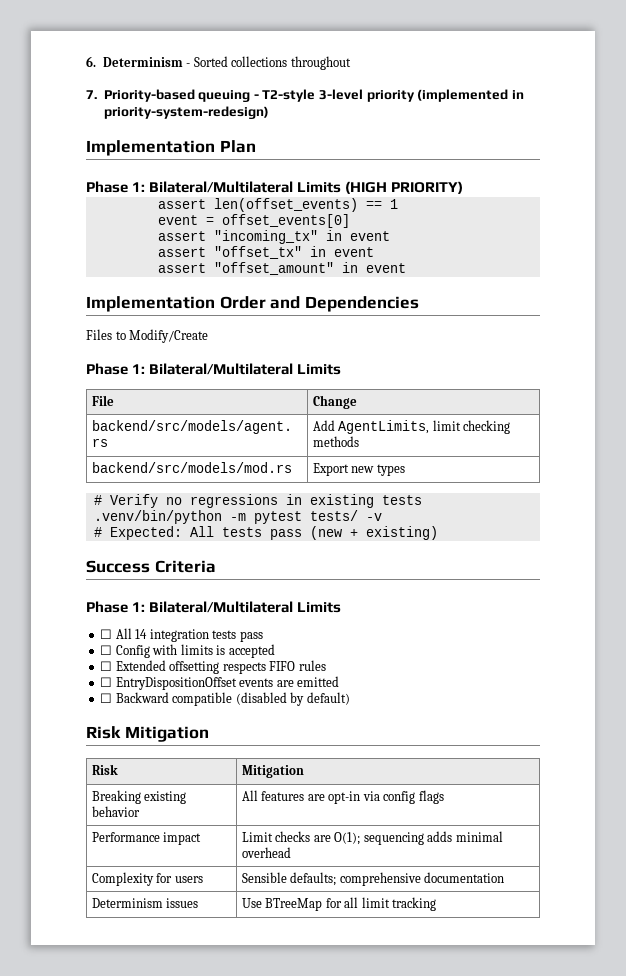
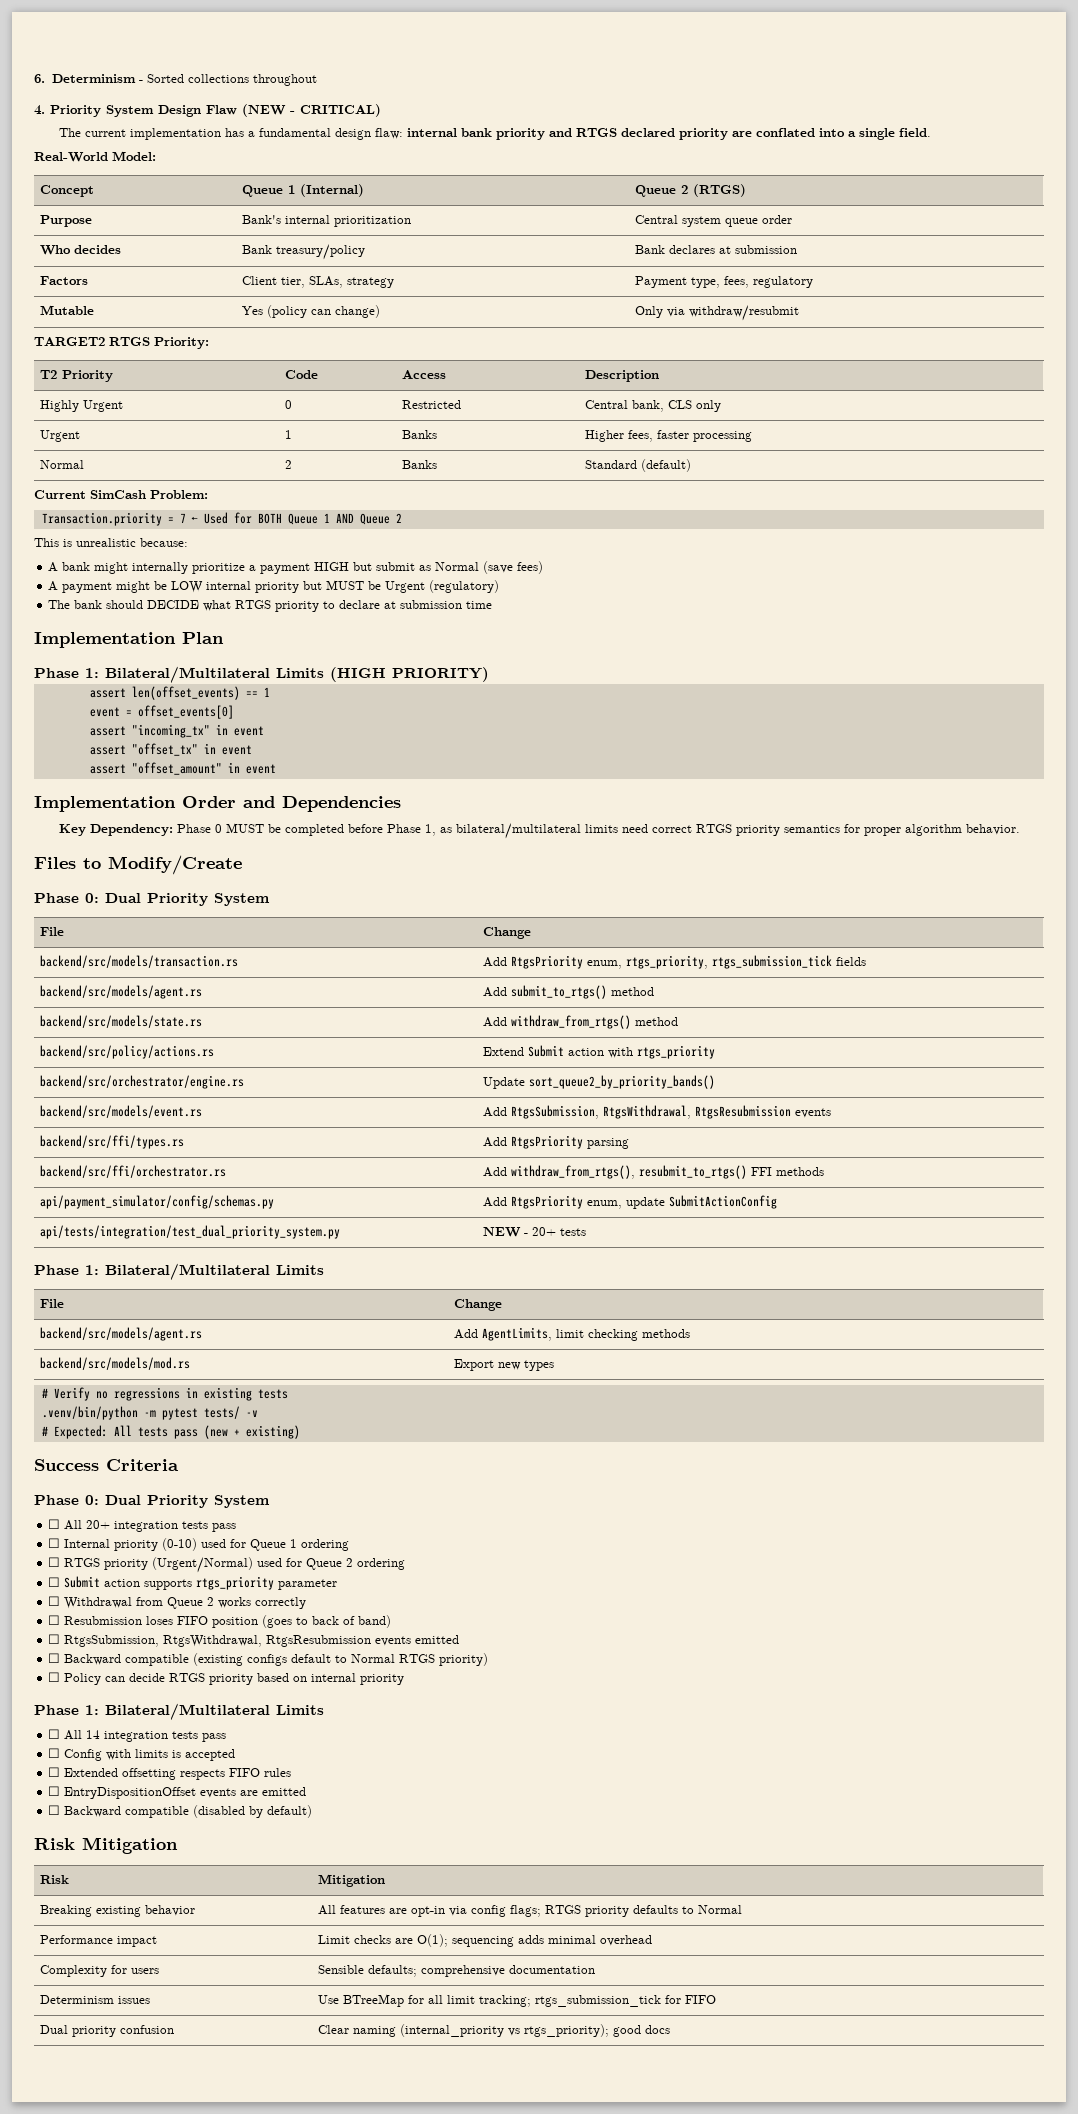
[86,89,525,102] [103,106,269,119] 7. Priority-based queuing - T2-style 3-level priority (implemented in priority-system-redesign) -> [34,104,381,117] [59,128,932,140] [34,151,156,162] [39,185,94,197] [241,184,364,197] [634,184,746,197] [39,215,92,227] [241,215,411,227] [634,215,792,227] [39,245,121,255] [241,244,365,260] [634,245,797,254] [39,276,88,285] [241,276,394,288] [634,276,813,288] [39,305,94,315] [241,305,380,318] [634,305,799,321] [34,337,209,349] [39,370,113,382] [284,370,318,379] [401,370,446,379] [584,370,659,382] [39,400,123,412] [284,400,292,409] [401,400,461,409] [584,400,721,412] [39,430,80,442] [284,430,292,439] [401,430,437,439] [584,430,752,442] [39,460,84,469] [284,460,292,469] [401,460,437,469] [584,459,691,472] [34,490,208,499] [41,512,402,526] [34,538,188,547] [48,561,544,574] [48,580,500,593] [48,600,493,612] 4. Priority System Design Flaw (NEW - CRITICAL) // The current implementation has a fundamental design flaw: internal bank priority and RTGS declared priority are conflated into a single field. // Real-World Model: // Concept | Queue 1 (Internal) | Queue 2 (RTGS) // Purpose | Bank's internal prioritization | Central system queue order // Who decides | Bank treasury/policy | Bank declares at submission // Factors | Client tier, SLAs, strategy | Payment type, fees, regulatory // Mutable | Yes (policy can change) | Only via withdraw/resubmit // TARGET2 RTGS Priority: // T2 Priority | Code | Access | Description // Highly Urgent | 0 | Restricted | Central bank, CLS only // Urgent | 1 | Banks | Higher fees, faster processing // Normal | 2 | Banks | Standard (default) // Current SimCash Problem: // Transaction.priority = 7 ← Used for BOTH Queue 1 AND Queue 2 // This is unrealistic because: // A bank might internally prioritize a payment HIGH but submit as Normal (save fees) // A payment might be LOW internal priority but MUST be Urgent (regulatory) // The bank should DECIDE what RTGS priority to declare at submission time
[86,329,209,343] Files to Modify/Create -> [59,823,1021,839] [34,855,242,875] [34,893,270,906] [39,927,64,936] [482,927,531,939] [39,955,238,968] [482,955,866,969] [39,985,202,999] [482,985,654,999] [39,1015,202,1028] [482,1015,678,1029] [39,1045,214,1059] [482,1045,715,1059] [39,1075,244,1089] [482,1075,715,1089] [39,1105,202,1118] [482,1105,831,1119] [39,1135,184,1149] [482,1135,629,1149] [39,1165,226,1178] [482,1165,824,1179] [39,1195,274,1209] [482,1195,777,1209] [39,1225,340,1239] [482,1227,586,1237] Key Dependency: Phase 0 MUST be completed before Phase 1, as bilateral/multilateral limits need correct RTGS priority semantics for proper algorithm behavior. // Files to Modify/Create // Phase 0: Dual Priority System // File | Change // backend/src/models/transaction.rs | Add RtgsPriority enum, rtgs_priority, rtgs_submission_tick fields // backend/src/models/agent.rs | Add submit_to_rtgs() method // backend/src/models/state.rs | Add withdraw_from_rtgs() method // backend/src/policy/actions.rs | Extend Submit action with rtgs_priority // backend/src/orchestrator/engine.rs | Update sort_queue2_by_priority_bands() // backend/src/models/event.rs | Add RtgsSubmission, RtgsWithdrawal, RtgsResubmission events // backend/src/ffi/types.rs | Add RtgsPriority parsing // backend/src/ffi/orchestrator.rs | Add withdraw_from_rtgs(), resubmit_to_rtgs() FFI methods // api/payment_simulator/config/schemas.py | Add RtgsPriority enum, update SubmitActionConfig // api/tests/integration/test_dual_priority_system.py | NEW - 20+ tests
(216, 566) none -> [34,1495,270,1508] [48,1519,237,1532] [48,1538,350,1551] [48,1557,406,1573] [48,1576,338,1590] [48,1596,307,1609] [48,1615,392,1628] [48,1634,460,1647] [48,1653,489,1666] [48,1672,405,1685] // Phase 0: Dual Priority System // ☐ All 20+ integration tests pass // ☐ Internal priority (0-10) used for Queue 1 ordering // ☐ RTGS priority (Urgent/Normal) used for Queue 2 ordering // ☐ Submit action supports rtgs_priority parameter // ☐ Withdrawal from Queue 2 works correctly // ☐ Resubmission loses FIFO position (goes to back of band) // ☐ RtgsSubmission, RtgsWithdrawal, RtgsResubmission events emitted // ☐ Backward compatible (existing configs default to Normal RTGS priority) // ☐ Policy can decide RTGS priority based on internal priority
[418,790,444,804] flags -> [509,1905,742,1917] flags; RTGS priority defaults to Normal
[392,897,437,911] tracking -> [478,1995,716,2007] [39,2025,174,2037] [317,2024,670,2037] tracking; rtgs_submission_tick for FIFO // Dual priority confusion | Clear naming (internal_priority vs rtgs_priority); good docs

